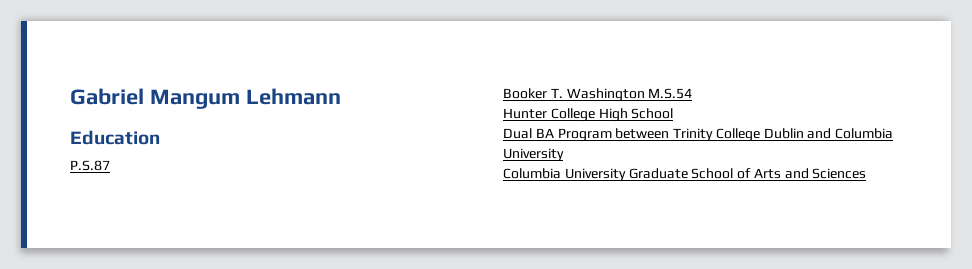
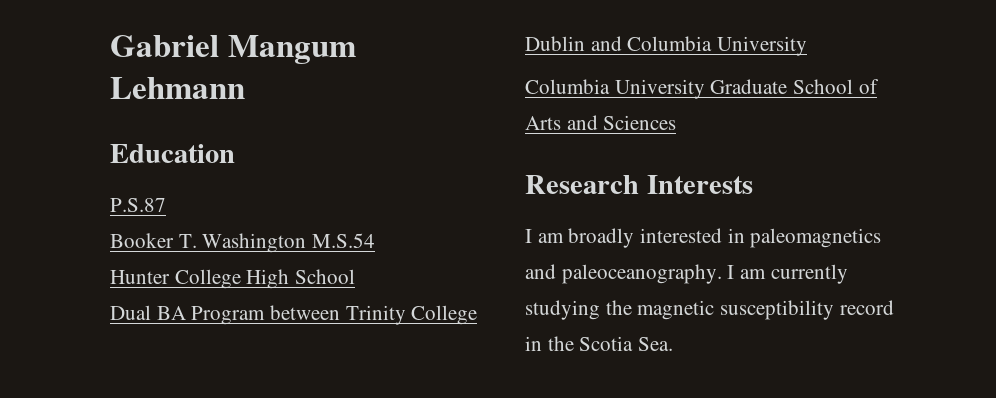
(867, 173) none -> [525,175,753,194] [525,228,882,248] [525,264,848,284] [525,300,894,320] [525,336,674,351] // Research Interests // I am broadly interested in paleomagnetics and paleoceanography. I am currently studying the magnetic susceptibility record in the Scotia Sea.

